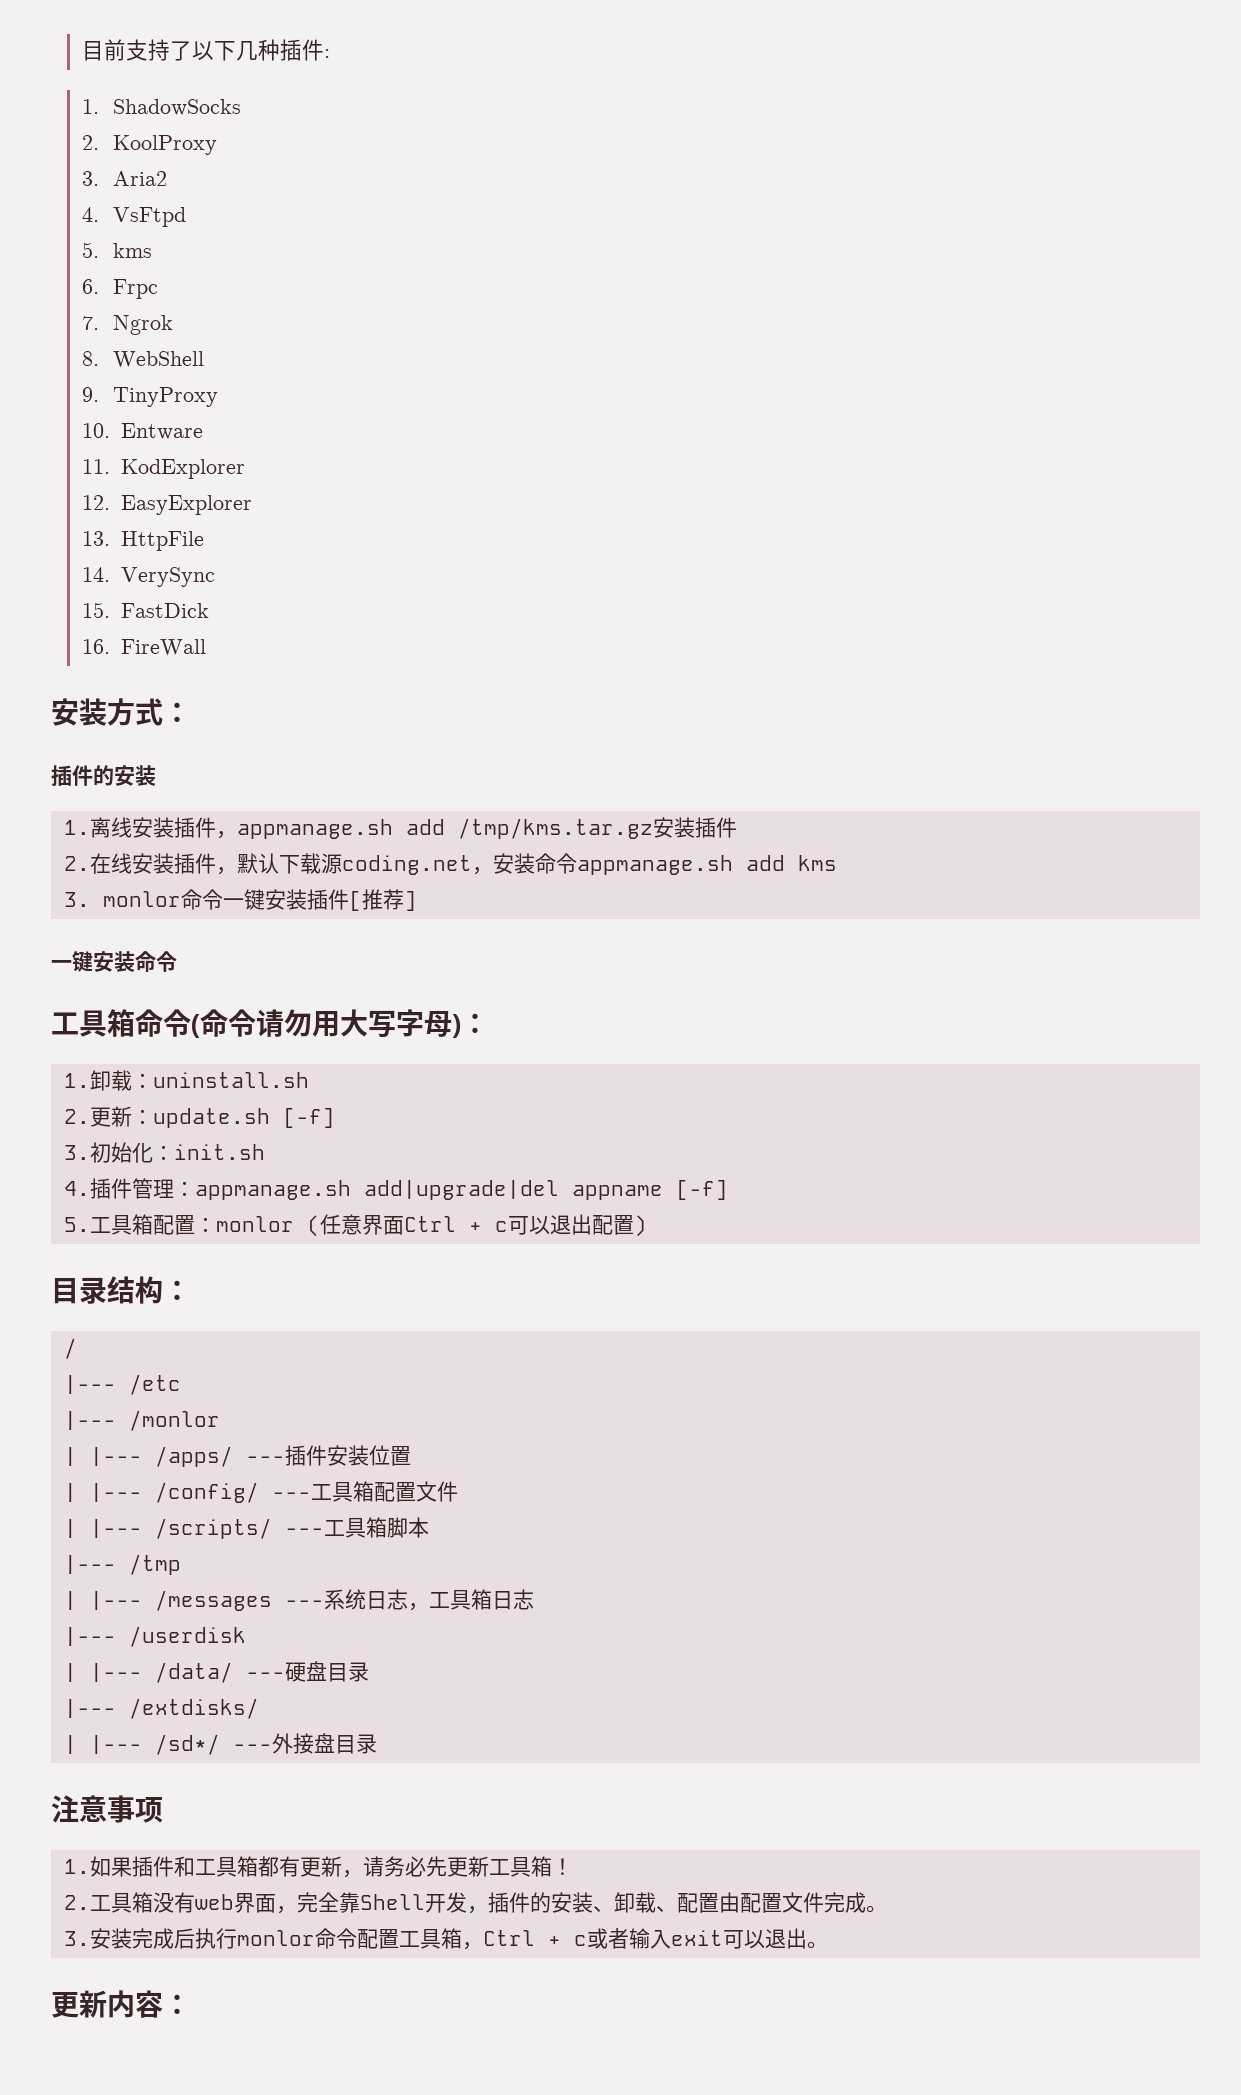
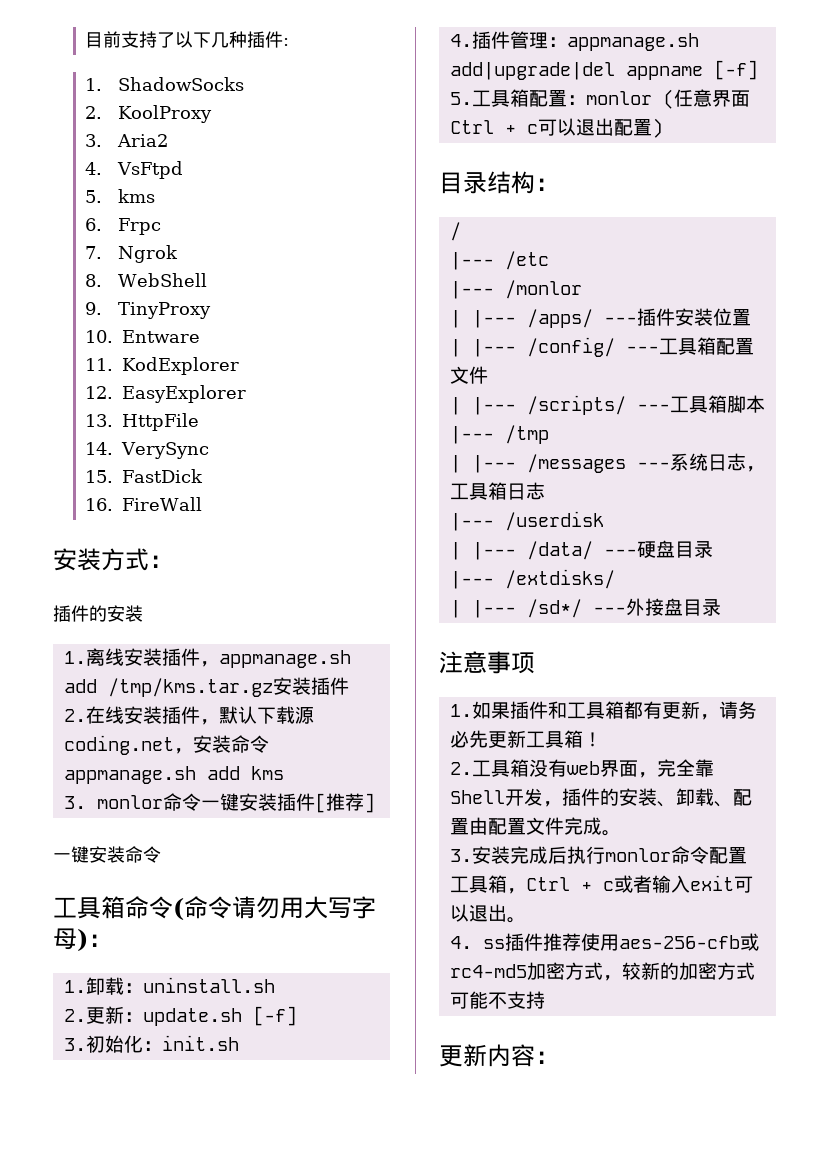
(828, 1945) none -> [449,933,759,951] [449,962,755,981] [449,991,545,1009] // 4. ss插件推荐使用aes-256-cfb或rc4-md5加密方式，较新的加密方式可能不支持

